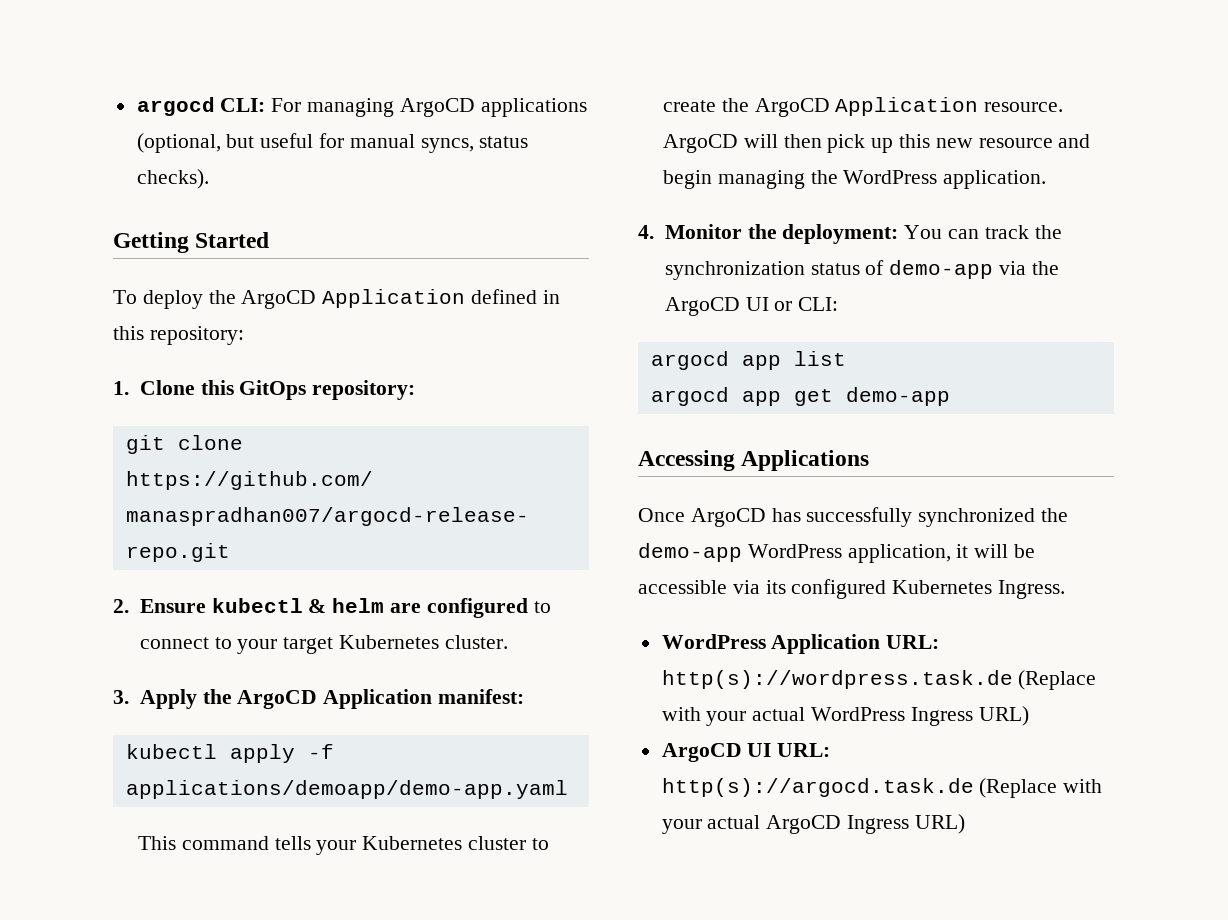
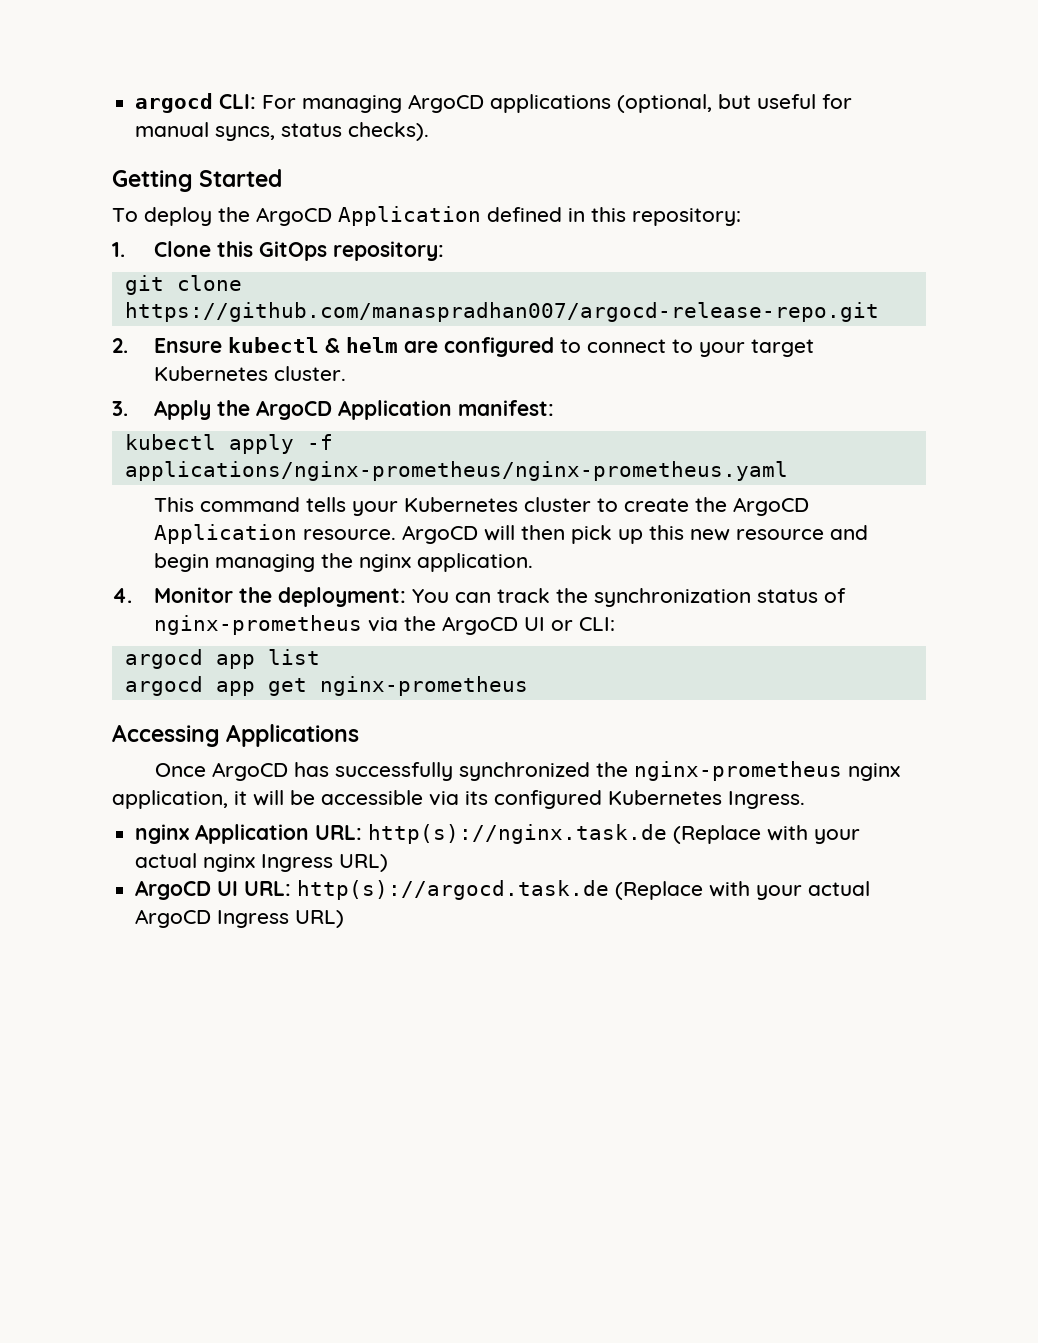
[125,780,568,799] applications/demoapp/demo-app.yaml -> [124,461,788,481] applications/nginx-prometheus/nginx-prometheus.yaml
[843,170,938,184] WordPress -> [358,554,411,572] nginx
[889,260,994,279] demo-app -> [153,615,362,635] nginx-prometheus
[845,387,950,406] demo-app -> [319,676,528,696] nginx-prometheus
[638,543,842,562] demo-app WordPress -> [633,761,900,781] nginx-prometheus nginx
[661,634,766,649] WordPress -> [135,824,190,844] nginx
[661,670,1097,690] [661,707,906,726] http(s)://wordpress.task.de (Replace with your actual WordPress -> [368,824,861,844] [135,853,256,872] http(s)://nginx.task.de (Replace with your actual nginx

